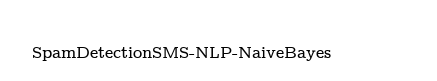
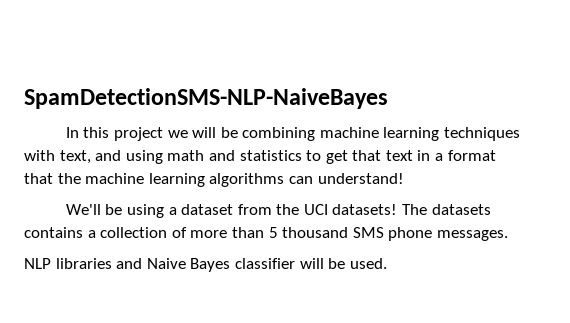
(331, 54) none -> [65,127,521,141] [24,150,496,164] [24,173,404,187] [65,204,491,218] [24,227,508,241] [24,258,387,272] // In this project we will be combining machine learning techniques with text, and using math and statistics to get that text in a format that the machine learning algorithms can understand! // We'll be using a dataset from the UCI datasets! The datasets contains a collection of more than 5 thousand SMS phone messages. // NLP libraries and Naive Bayes classifier will be used.

